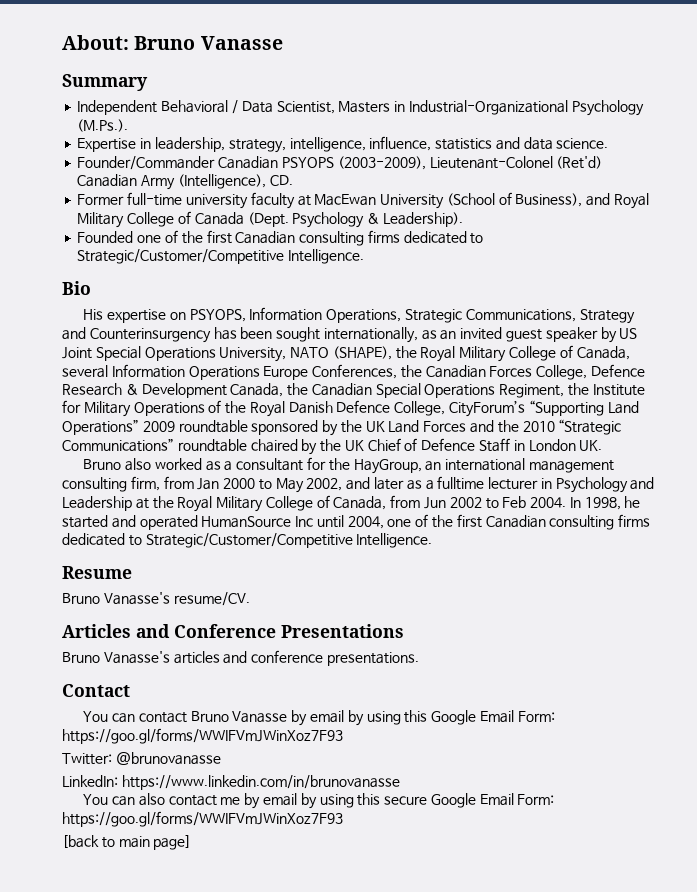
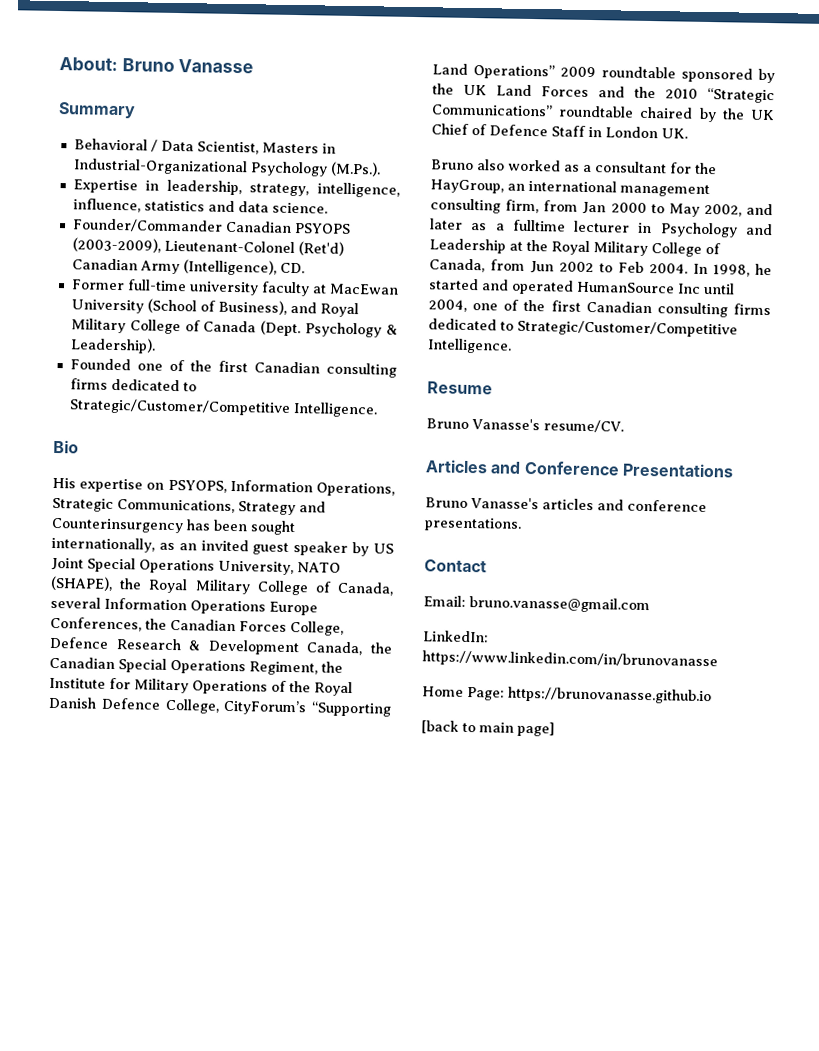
[77,100,158,115] Independent -> (136, 110) none
[83,710,555,726] [62,728,343,744] [62,752,221,765] [62,775,400,790] [83,793,555,809] [62,811,343,827] You can contact Bruno Vanasse by email by using this Google Email Form: https://goo.gl/forms/WWIFVmJWinXoz7F93 // Twitter: @brunovanasse // LinkedIn: https://www.linkedin.com/in/brunovanasse // You can also contact me by email by using this secure Google Email Form: https://goo.gl/forms/WWIFVmJWinXoz7F93 -> [423,595,650,614] [423,630,489,643] [422,650,718,670] [422,686,712,705] Email: bruno.vanasse@gmail.com // LinkedIn: https://www.linkedin.com/in/brunovanasse // Home Page: https://brunovanasse.github.io

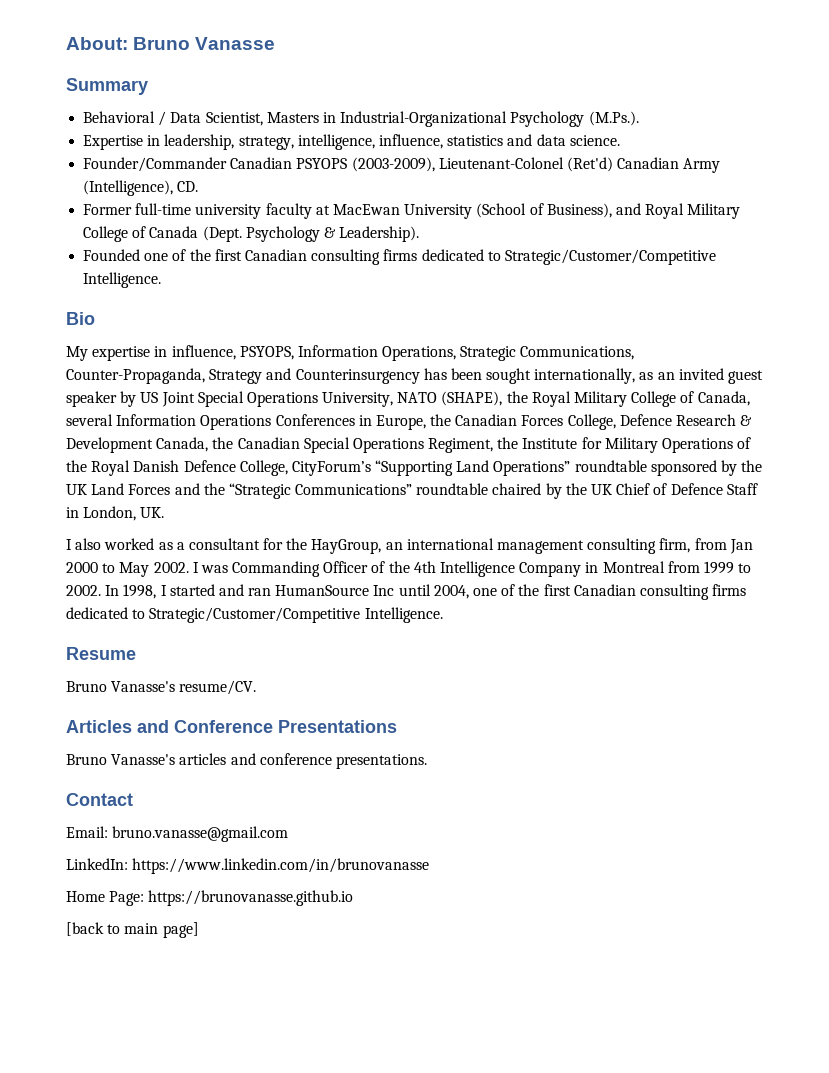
[52,477,165,493] His expertise on -> [66,345,236,361] My expertise in influence,
(235, 506) none -> [66,368,205,384] Counter-Propaganda,
[269,601,318,616] [50,616,142,632] Europe Conferences, -> [275,414,426,430] Conferences in Europe,
[560,66,596,78] 2009 -> (571, 468) none
[665,88,698,99] 2010 -> (225, 489) none
[605,126,658,139] London -> [83,506,137,521] London,
[431,159,474,171] Bruno -> [66,539,72,550] I
[703,203,773,217] [430,218,773,238] [429,238,721,257] [429,258,688,274] 2002, and later as a fulltime lecturer in Psychology and Leadership at the Royal Military College of Canada, from Jun 2002 to Feb 2004. -> [153,561,752,577] [66,585,101,596] 2002. I was Commanding Officer of the 4th Intelligence Company in Montreal from 1999 to 2002.
[755,263,772,276] he -> [160,585,167,596] I
[511,279,574,295] operated -> [248,588,272,596] ran

